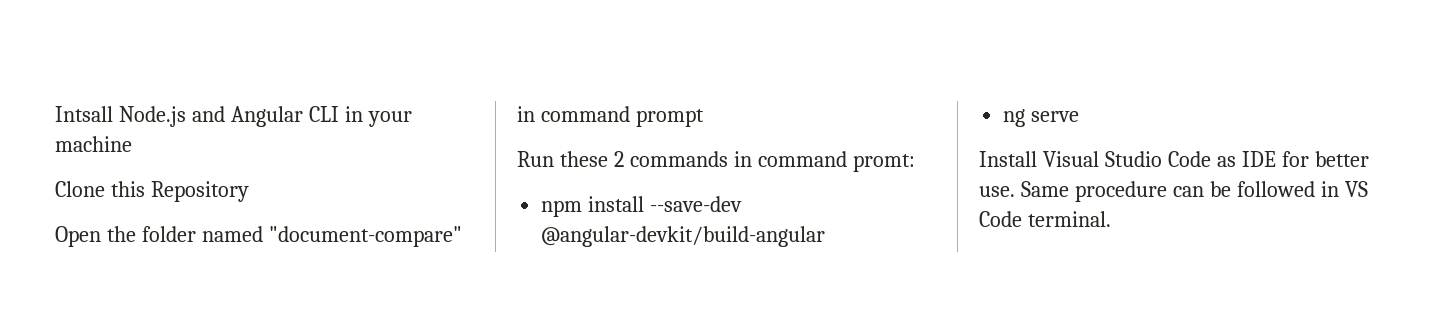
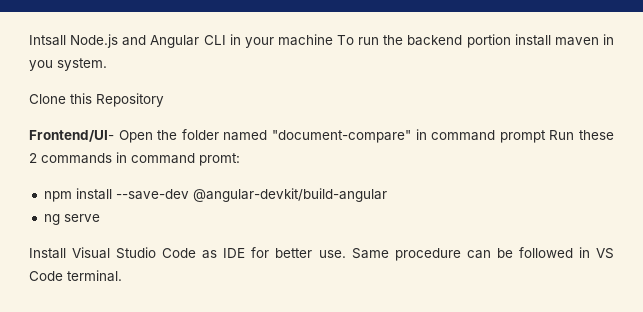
(132, 144) none -> [337,34,614,48] [29,58,107,71] To run the backend portion install maven in you system.
(249, 191) none -> [29,130,114,142] Frontend/UI-
(704, 118) // -> (546, 136) none

